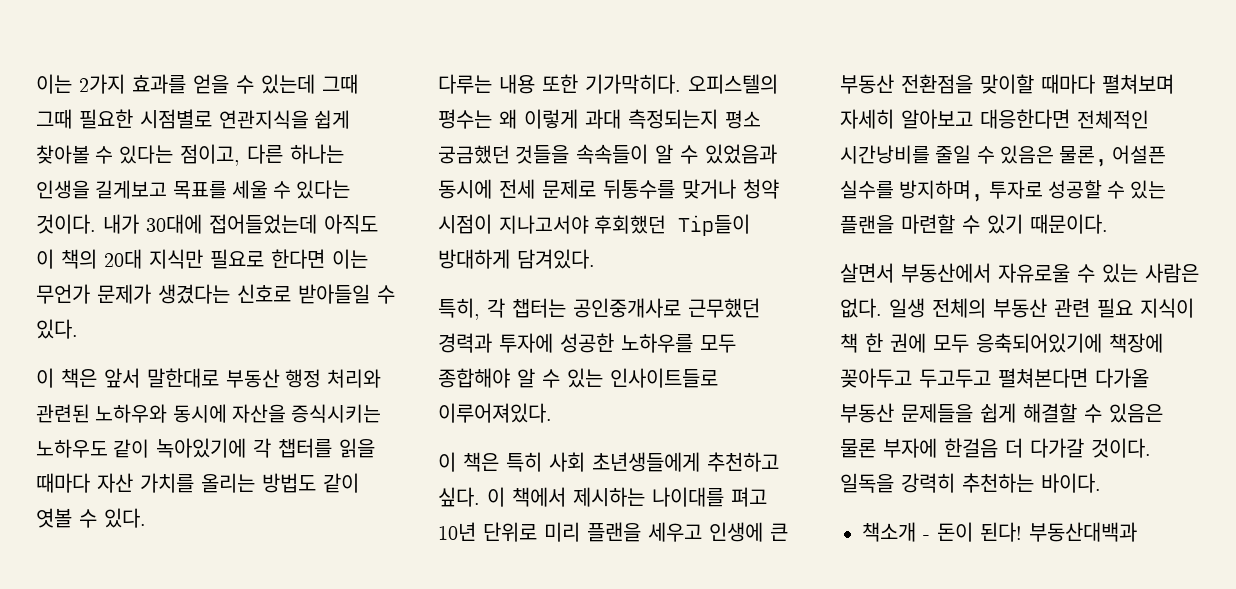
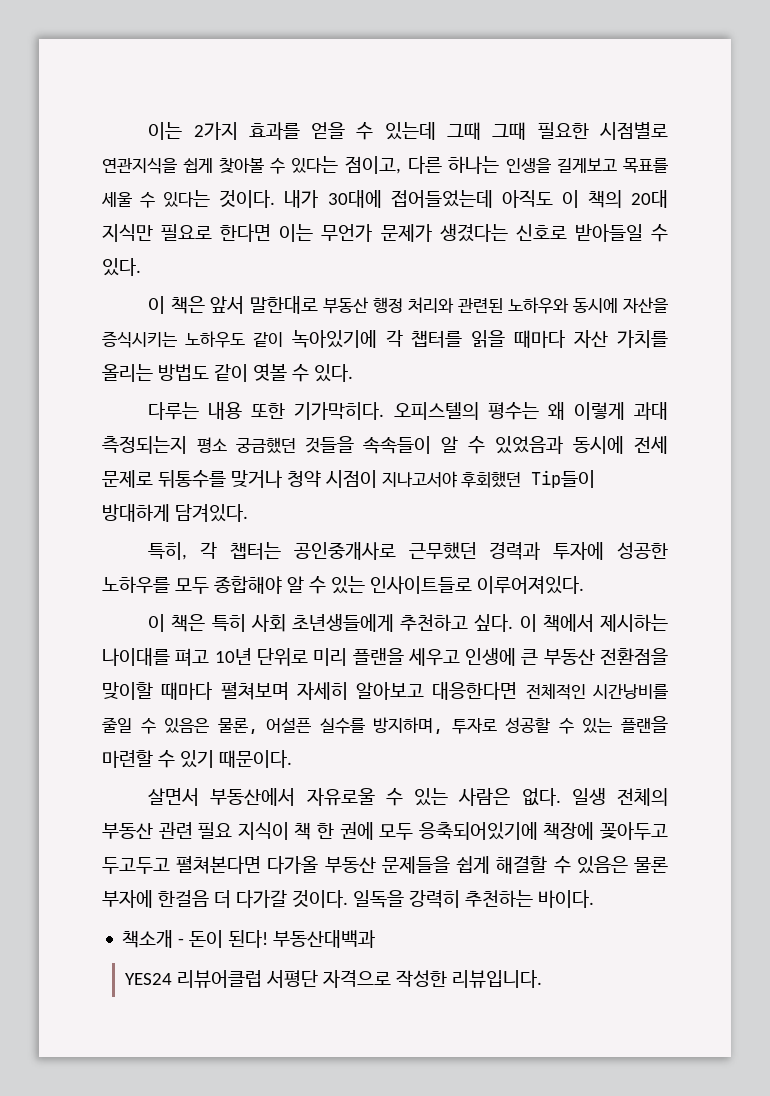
(1137, 532) none -> [124,970,542,988] // YES24 리뷰어클럽 서평단 자격으로 작성한 리뷰입니다.

